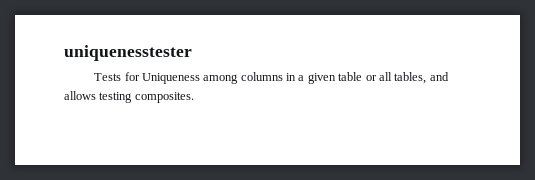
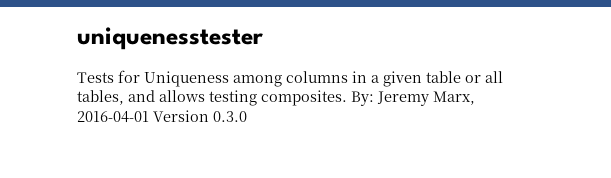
(194, 97) none -> [351,91,475,106] [77,110,247,123] By: Jeremy Marx, 2016-04-01 Version 0.3.0

